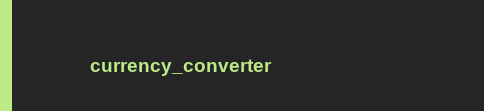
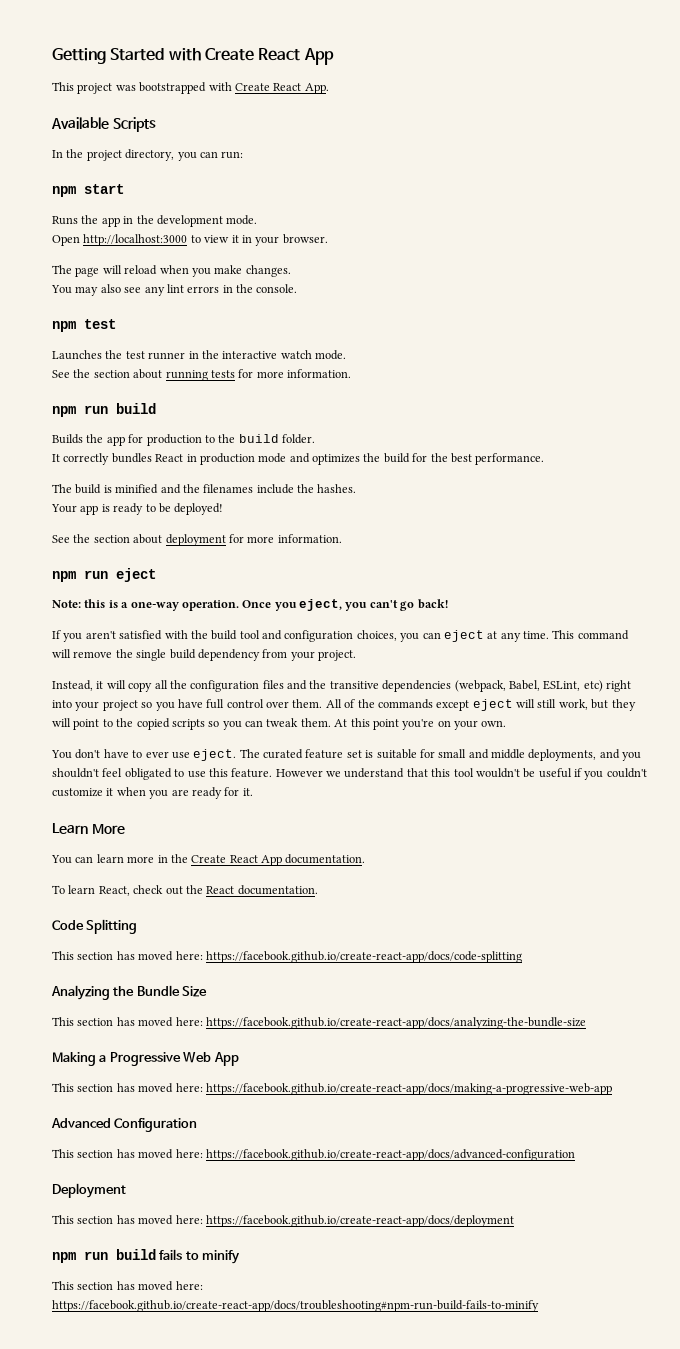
[90,59,272,76] currency_converter -> [52,48,334,65] [52,82,329,94] [51,117,156,132] [52,149,244,161] [52,184,124,197] [52,215,258,227] [52,234,328,246] [52,265,291,277] [51,284,298,296] [52,319,116,332] [52,350,346,360] [52,369,351,381] [52,403,156,417] [52,434,315,446] [52,453,545,465] [52,484,357,494] [51,503,224,515] [52,534,342,546] [52,568,156,582] [52,599,448,611] [52,630,629,642] [52,649,356,661] [52,680,631,692] [52,699,636,711] [52,718,507,730] [51,749,642,761] [52,768,647,780] [52,787,253,799] [52,823,125,834] [51,854,366,866] [52,885,318,896] [52,919,138,934] [52,951,522,963] [51,985,208,1000] [52,1017,586,1029] [52,1052,239,1066] [52,1083,612,1095] [51,1118,198,1132] [52,1149,575,1161] [52,1183,126,1198] [52,1215,514,1227] [52,1249,241,1264] [52,1281,203,1291] [52,1300,539,1312] Getting Started with Create React App // This project was bootstrapped with Create React App. // Available Scripts // In the project directory, you can run: // npm start // Runs the app in the development mode. // Open http://localhost:3000 to view it in your browser. // The page will reload when you make changes. // You may also see any lint errors in the console. // npm test // Launches the test runner in the interactive watch mode. // See the section about running tests for more information. // npm run build // Builds the app for production to the build folder. // It correctly bundles React in production mode and optimizes the build for the best performance. // The build is minified and the filenames include the hashes. // Your app is ready to be deployed! // See the section about deployment for more information. // npm run eject // Note: this is a one-way operation. Once you eject, you can't go back! // If you aren't satisfied with the build tool and configuration choices, you can eject at any time. This command will remove the single build dependency from your project. // Instead, it will copy all the configuration files and the transitive dependencies (webpack, Babel, ESLint, etc) right into your project so you have full control over them. All of the commands except eject will still work, but they will point to the copied scripts so you can tweak them. At this point you're on your own. // You don't have to ever use eject. The curated feature set is suitable for small and middle deployments, and you shouldn't feel obligated to use this feature. However we understand that this tool wouldn't be useful if you couldn't customize it when you are ready for it. // Learn More // You can learn more in the Create React App documentation. // To learn React, check out the React documentation. // Code Splitting // This section has moved here: https://facebook.github.io/create-react-app/docs/code-splitting // Analyzing the Bundle Size // This section has moved here: https://facebook.github.io/create-react-app/docs/analyzing-the-bundle-size // Making a Progressive Web App // This section has moved here: https://facebook.github.io/create-react-app/docs/making-a-progressive-web-app // Advanced Configuration // This section has moved here: https://facebook.github.io/create-react-app/docs/advanced-configuration // Deployment // This section has moved here: https://facebook.github.io/create-react-app/docs/deployment // npm run build fails to minify // This section has moved here: https://facebook.github.io/create-react-app/docs/troubleshooting#npm-run-build-fails-to-minify

